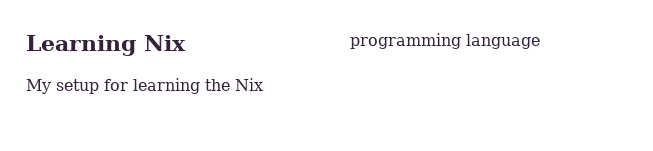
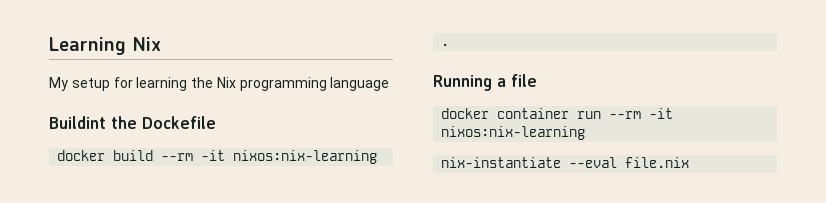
(540, 41) none -> [49,116,216,129] [57,150,378,164] [441,43,450,46] [433,74,537,91] [441,108,674,119] [441,126,586,140] [441,157,690,168] // Buildint the Dockefile // docker build --rm -it nixos:nix-learning . // Running a file // docker container run --rm -it nixos:nix-learning // nix-instantiate --eval file.nix

